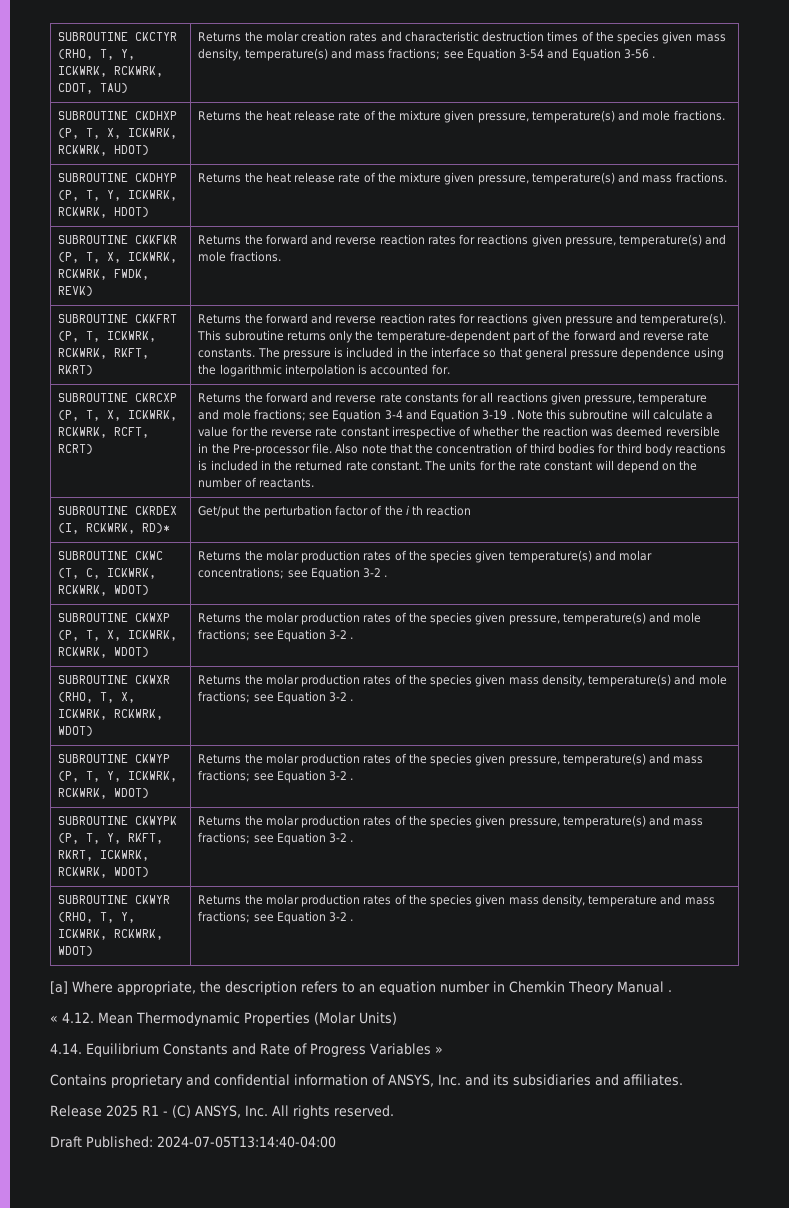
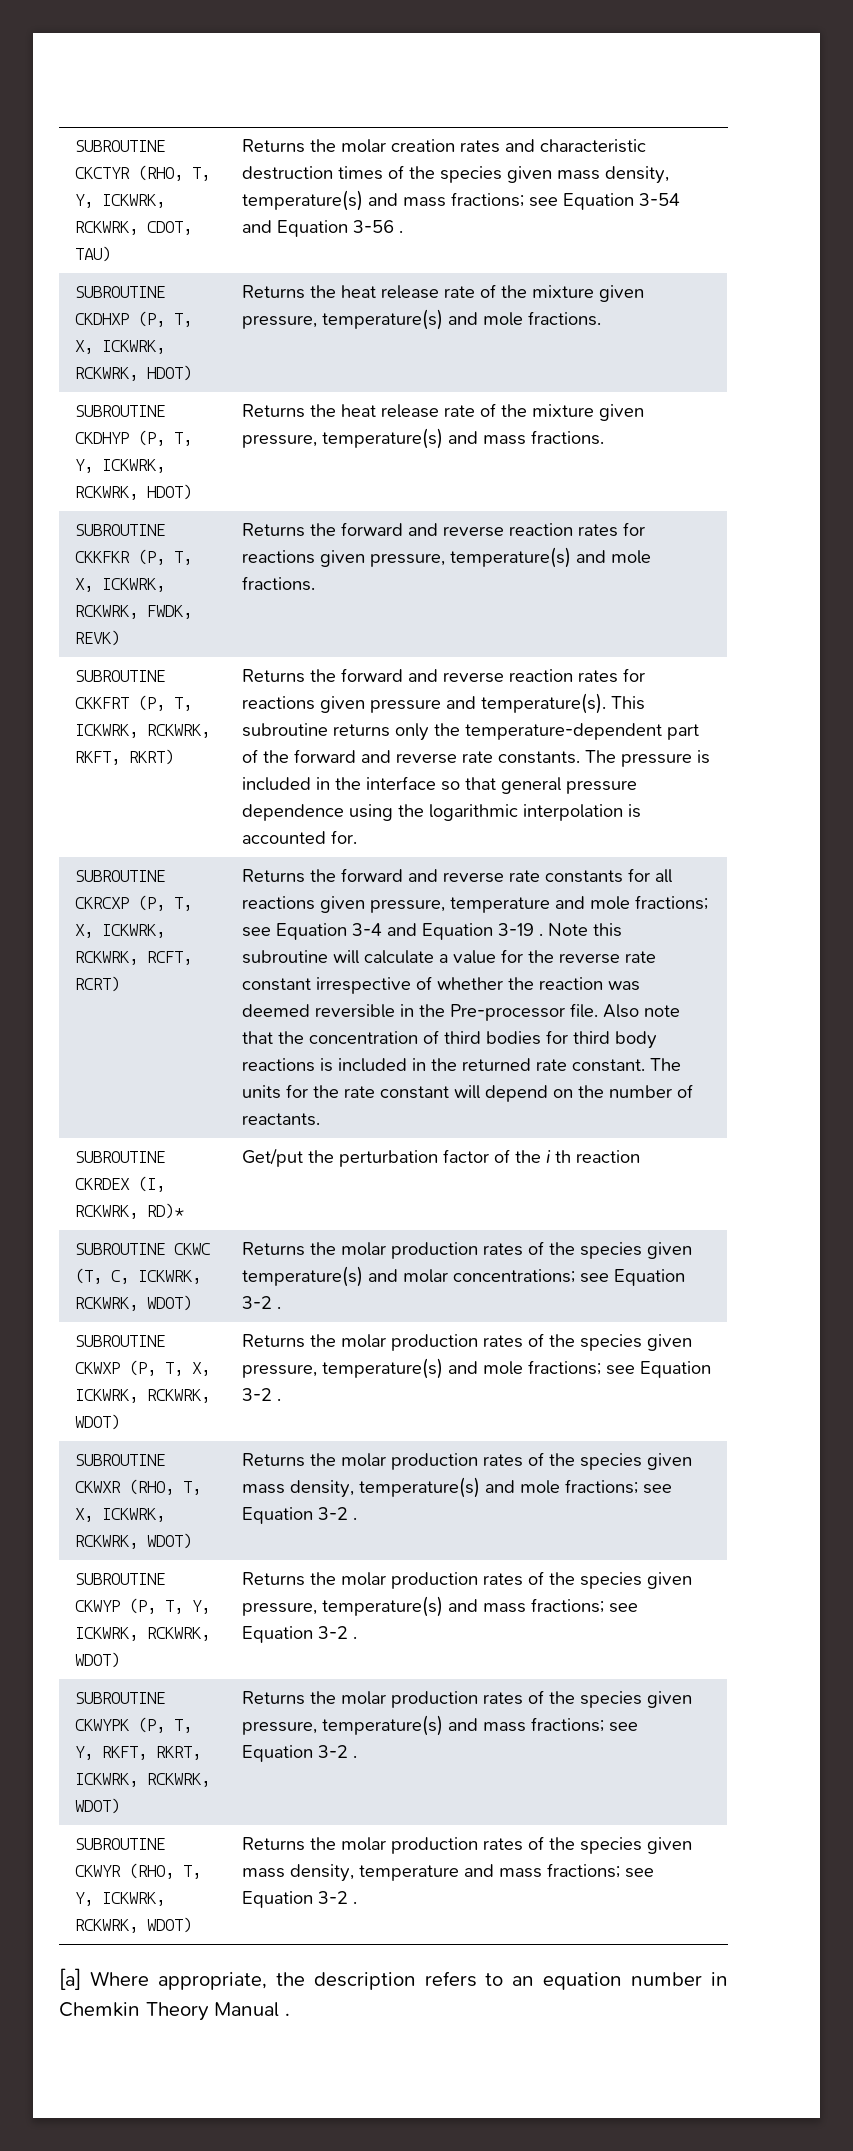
[50,1012,397,1026] [50,1043,443,1057] [50,1074,683,1088] [50,1105,394,1119] [50,1136,336,1148] // « 4.12. Mean Thermodynamic Properties (Molar Units) // 4.14. Equilibrium Constants and Rate of Progress Variables » // Contains proprietary and confidential information of ANSYS, Inc. and its subsidiaries and affiliates. // Release 2025 R1 - (C) ANSYS, Inc. All rights reserved. // Draft Published: 2024-07-05T13:14:40-04:00 -> (290, 2014) none

